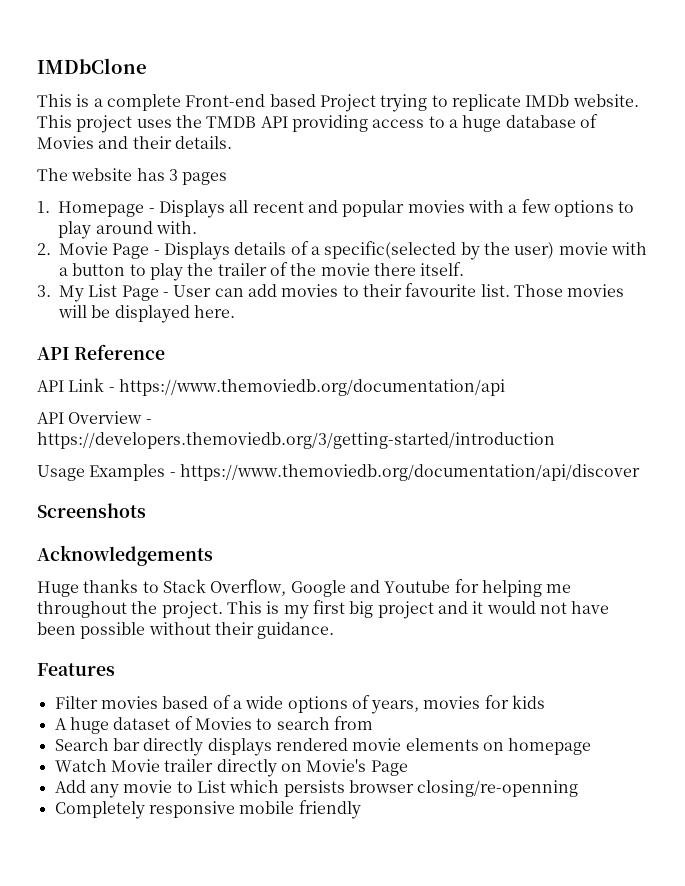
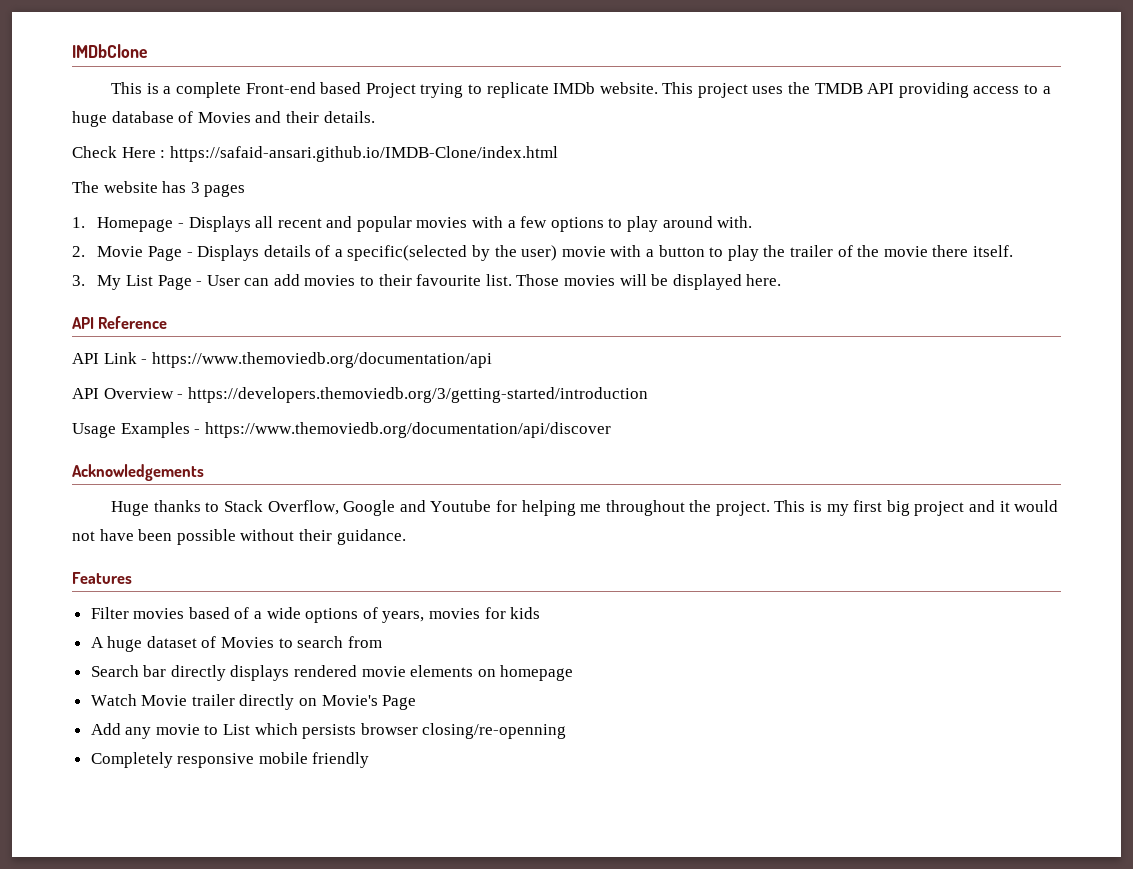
(232, 142) none -> [72,146,558,162] // Check Here : https://safaid-ansari.github.io/IMDB-Clone/index.html
[37,503,146,518] // Screenshots -> (611, 430) none

